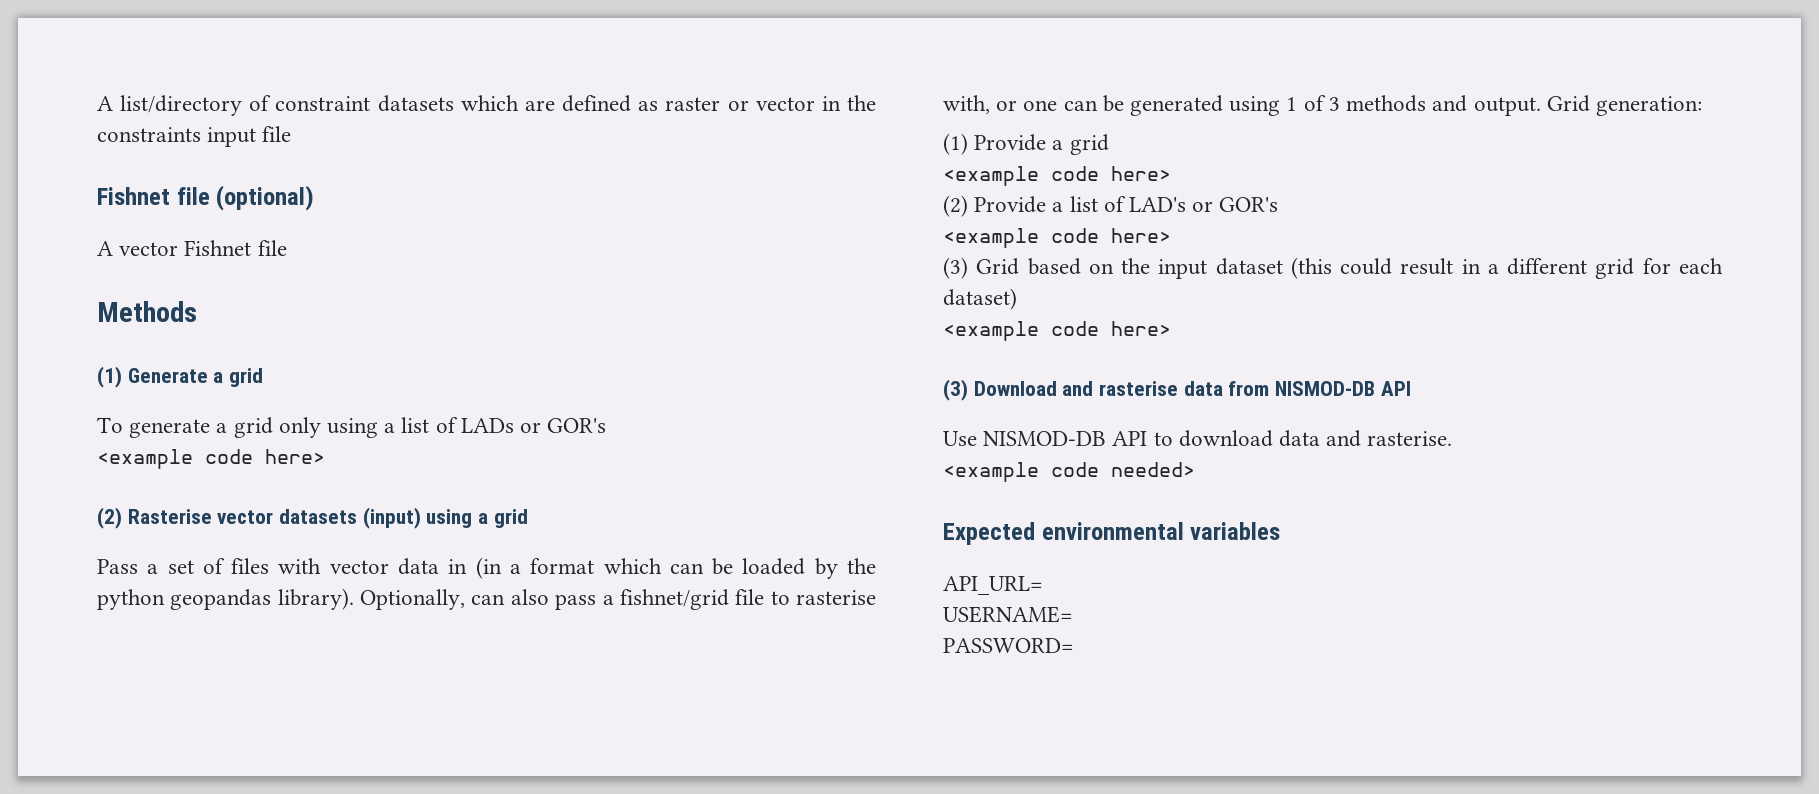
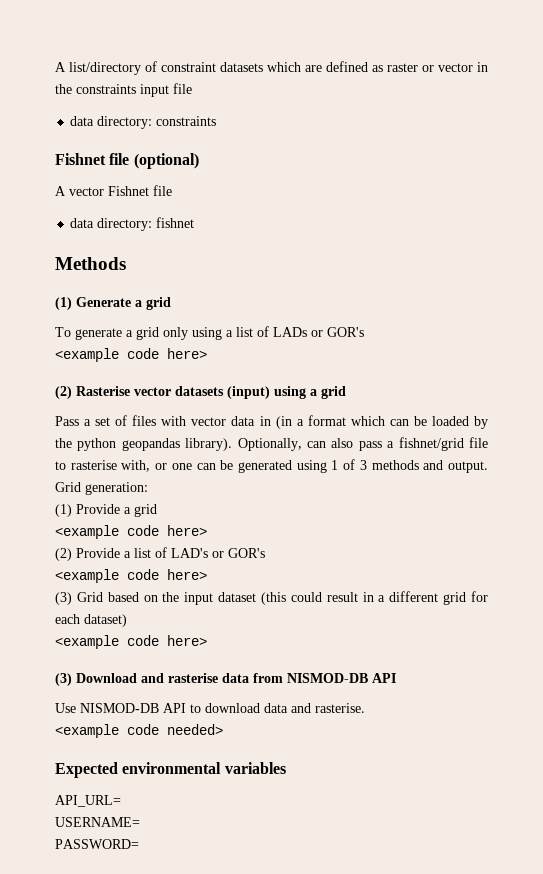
(292, 134) none -> [70,116,217,129] // data directory: constraints
(287, 248) none -> [70,217,195,231] // data directory: fishnet

